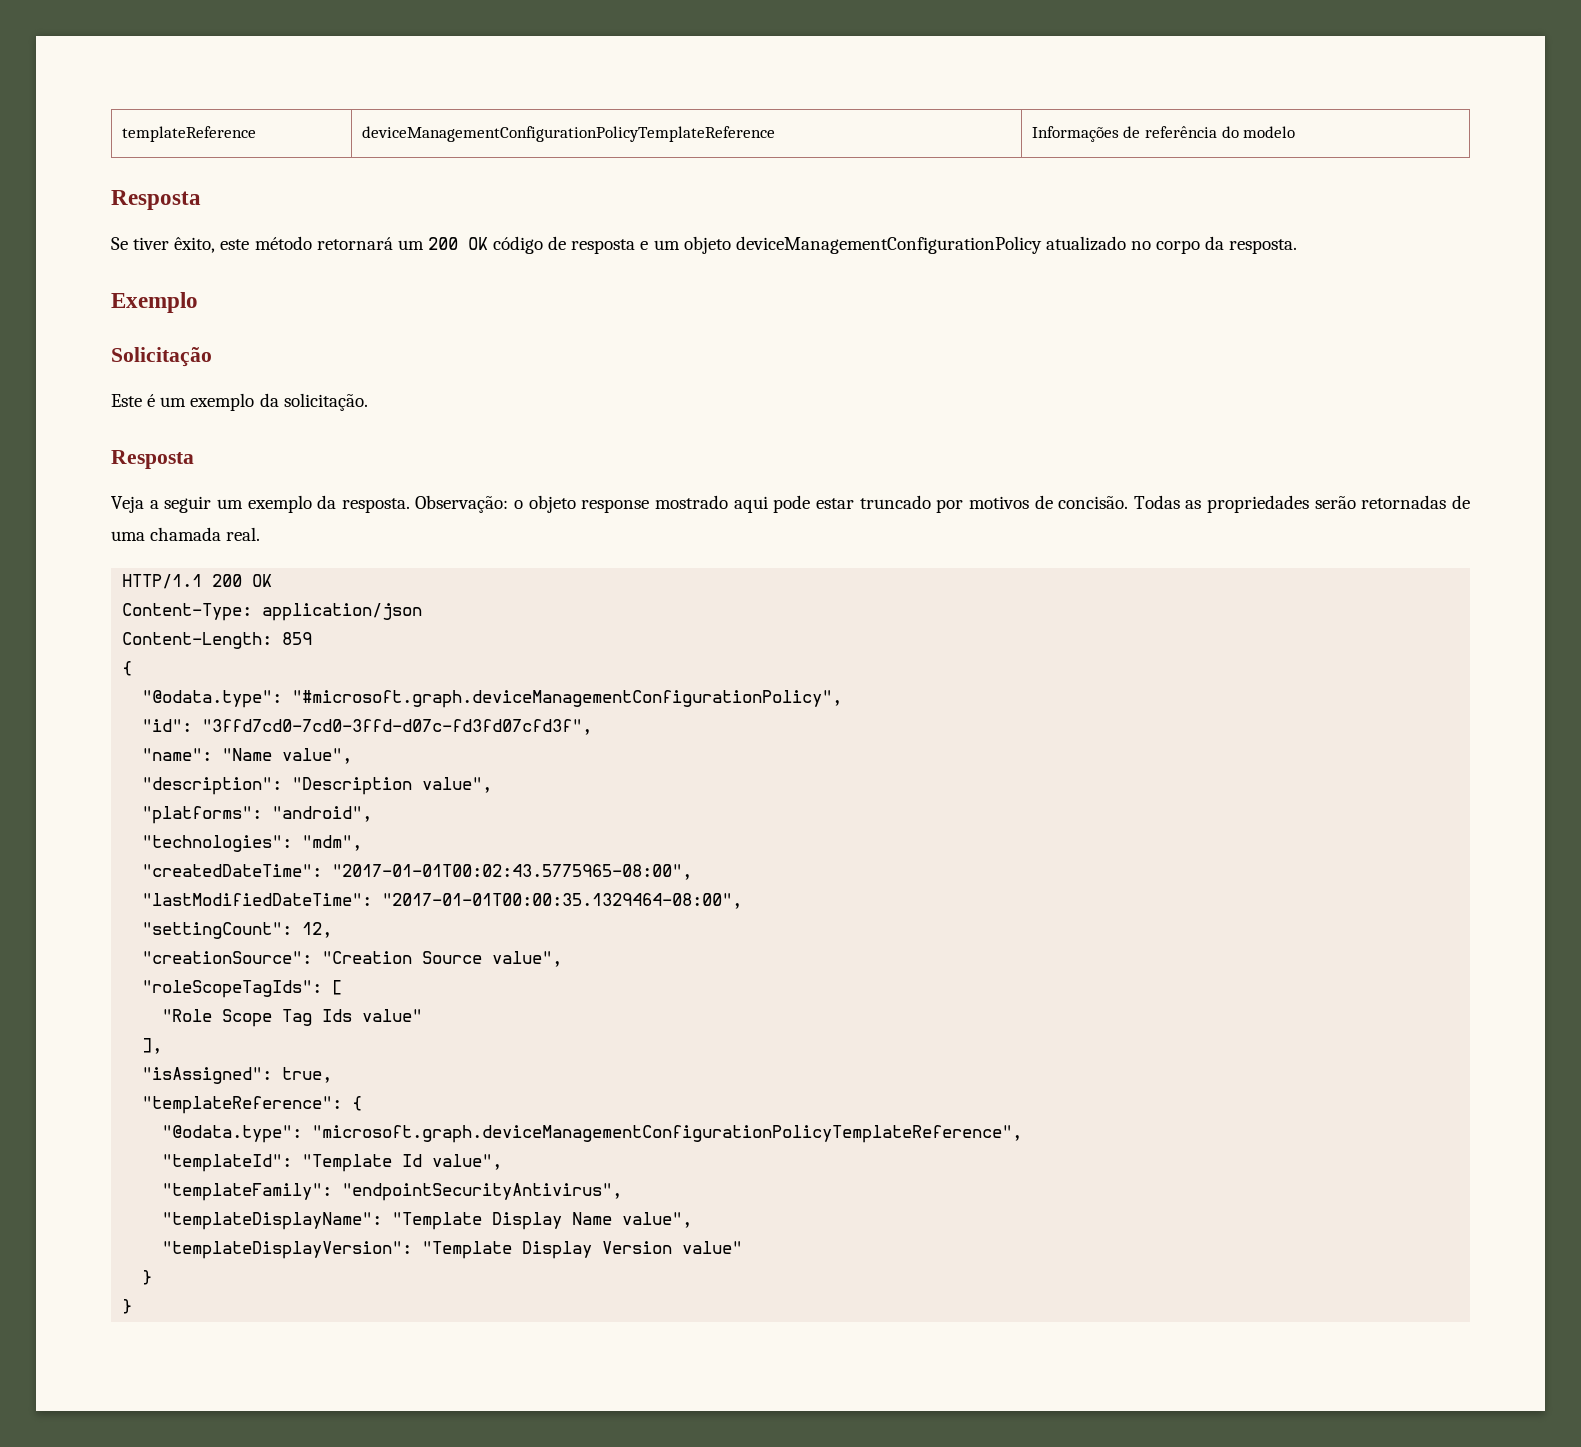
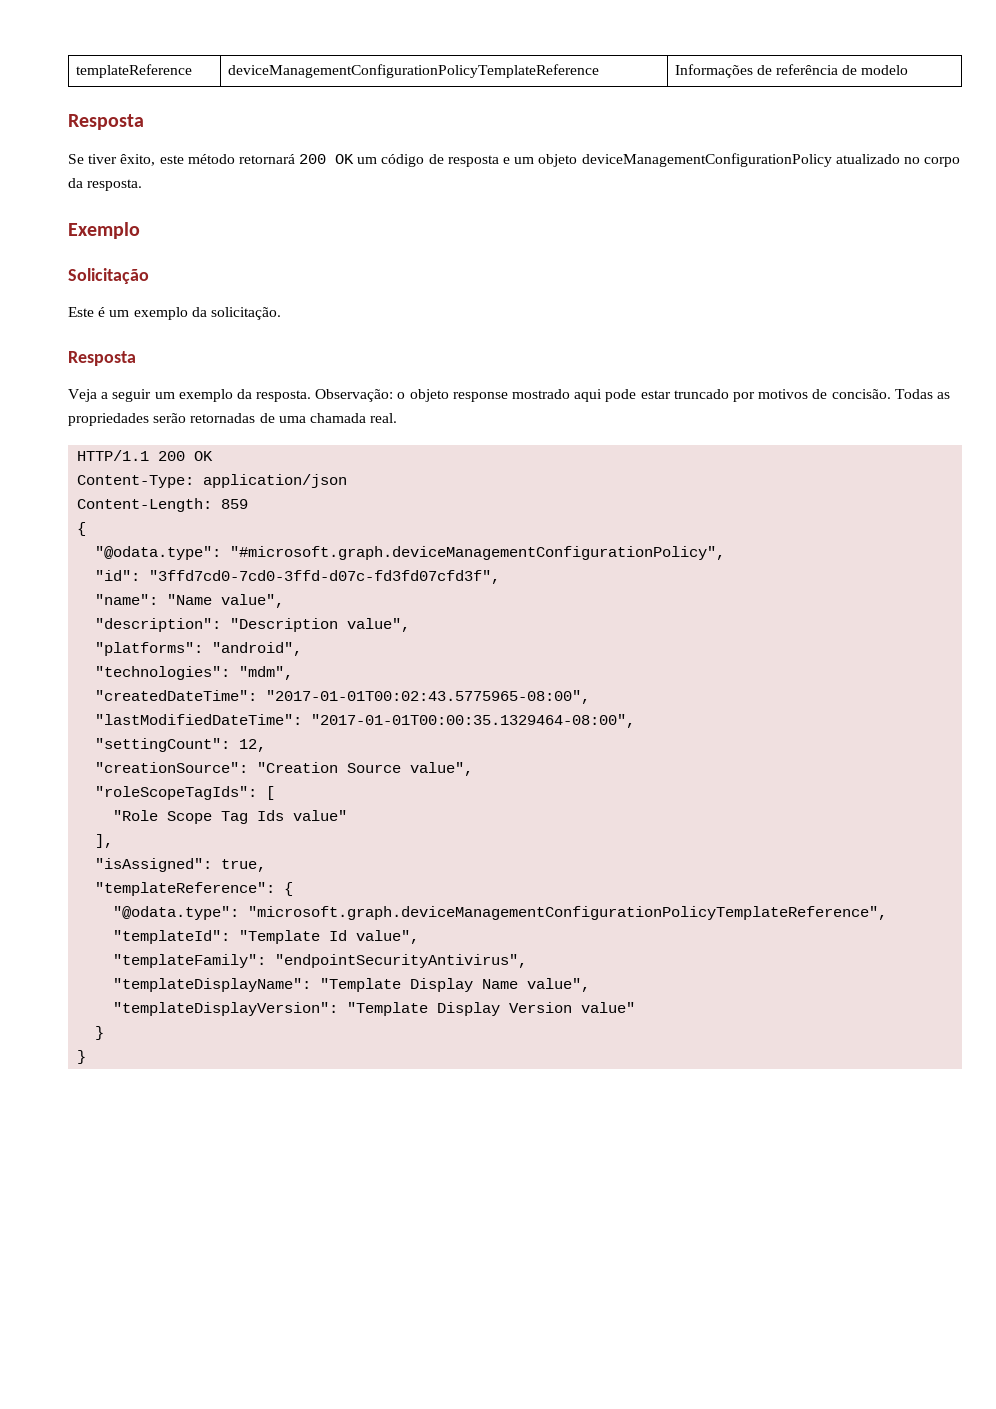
[1221,126,1239,138] do -> [842,65,858,75] de
[397,237,488,250] um 200 OK -> [299,154,378,164] 200 OK um

